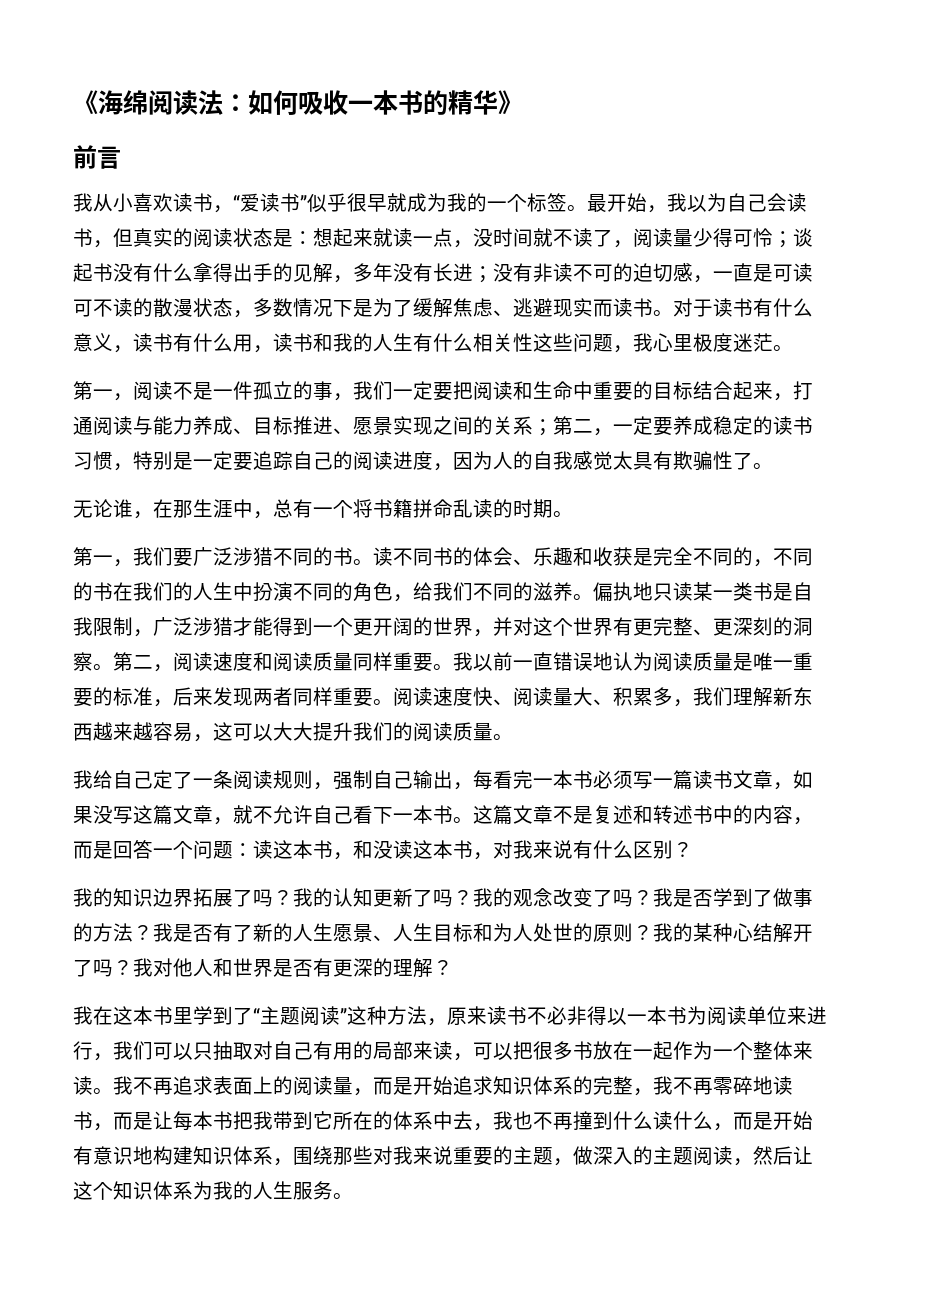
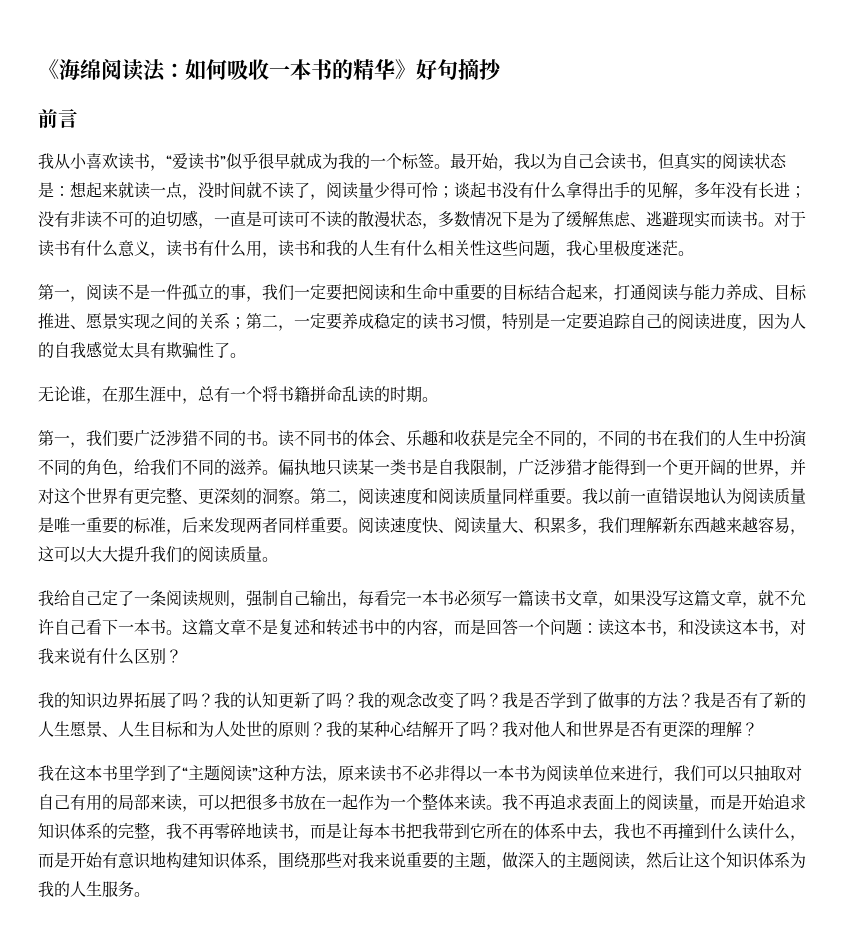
(523, 102) none -> [416,59,502,80] 好句摘抄

